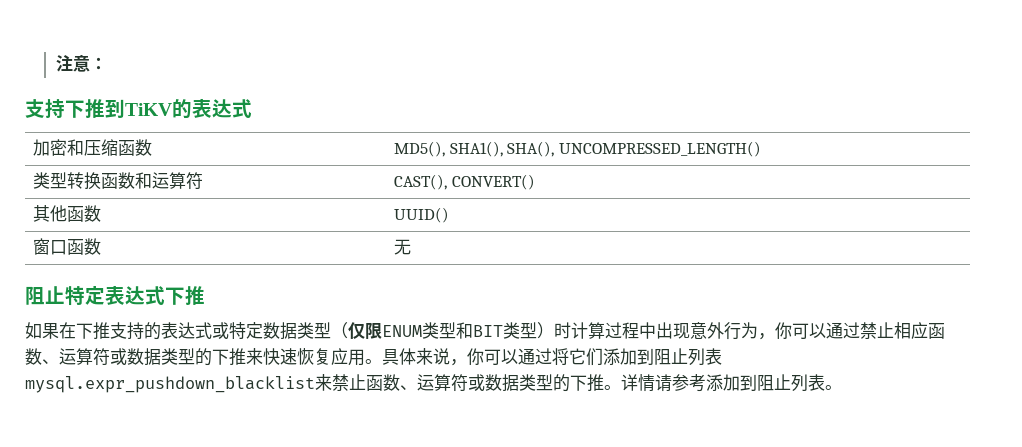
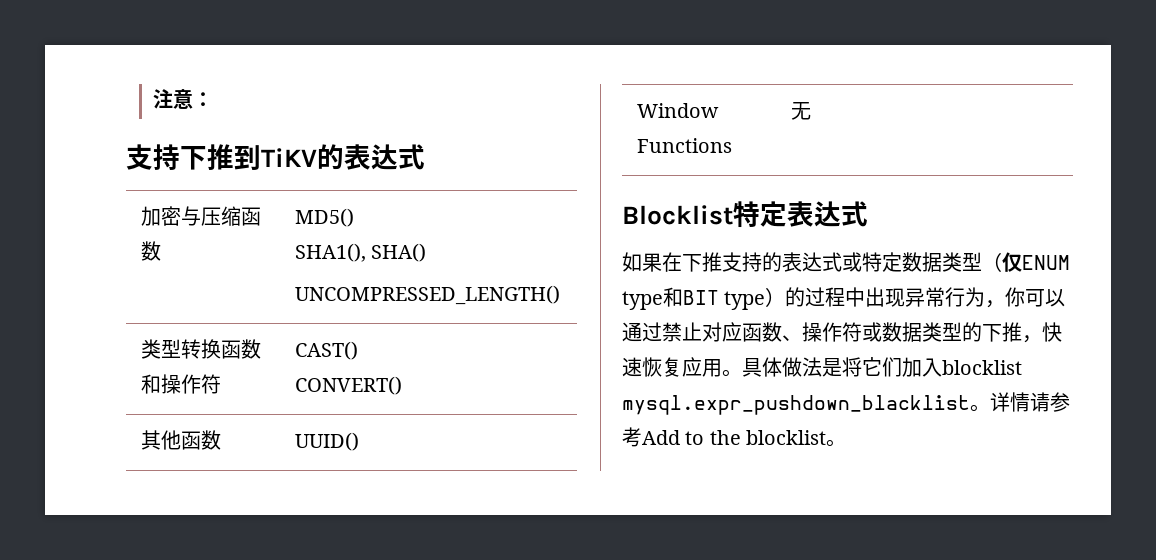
[67,139,85,156] 和 -> [180,206,201,226] 与
[394,141,555,157] MD5(), SHA1(), SHA(), -> [294,208,354,227] [294,243,427,262] MD5() // SHA1(), SHA() //
[152,172,187,189] 运算 -> [160,374,201,394] 操作
[394,174,448,190] CAST(), -> [294,341,358,360] CAST() //
[33,238,102,255] 窗口函数 -> [636,103,719,118] [636,138,732,153] Window Functions
[25,286,65,305] 阻止 -> [622,205,733,225] Blocklist
[165,286,205,305] 下推 -> (868, 214) none
[365,322,605,339] 限ENUM类型和BIT类型）时计算 -> [1022,255,1070,270] [622,287,806,310] ENUM type和BIT type）的
[690,322,724,339] 意外 -> [905,287,946,307] 异常
[894,322,911,339] 相 -> [702,322,722,342] 对
[59,348,263,366] 运算符或数据类型的下推来 -> [802,322,1042,343] 操作符或数据类型的下推，
[416,348,722,366] [25,374,825,393] 来说，你可以通过将它们添加到阻止列表mysql.expr_pushdown_blacklist来禁止函数、运算符或数据类型的下推。详情请参考添加到阻止列表 -> [782,357,1022,377] [622,392,1070,415] [622,427,827,447] 做法是将它们加入blocklist mysql.expr_pushdown_blacklist。详情请参考Add to the blocklist

